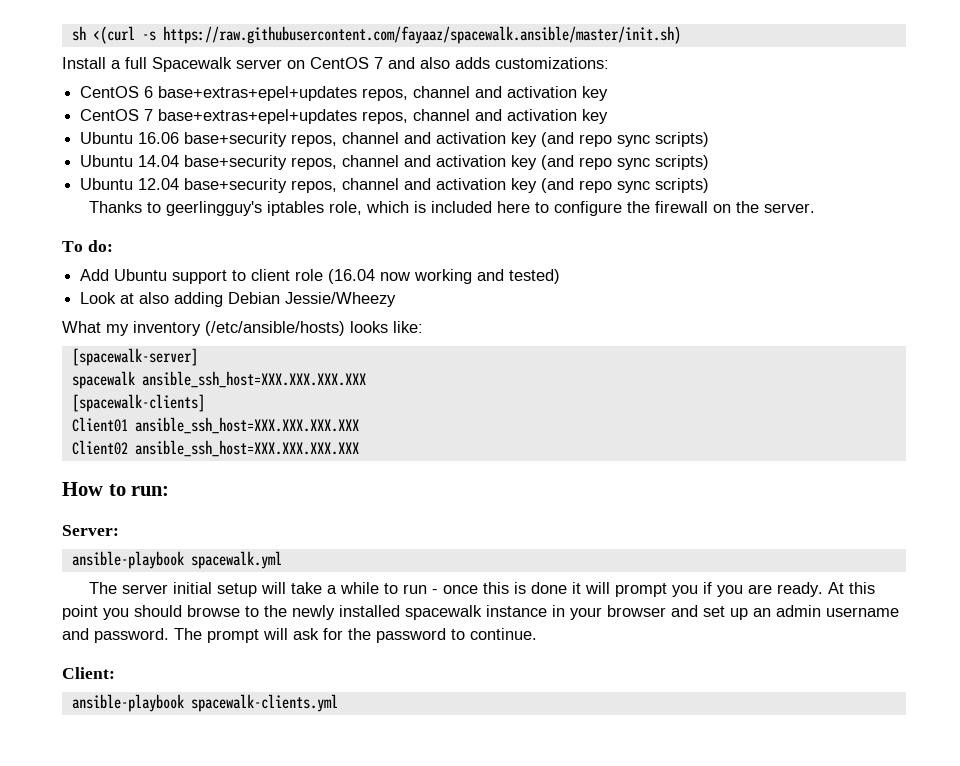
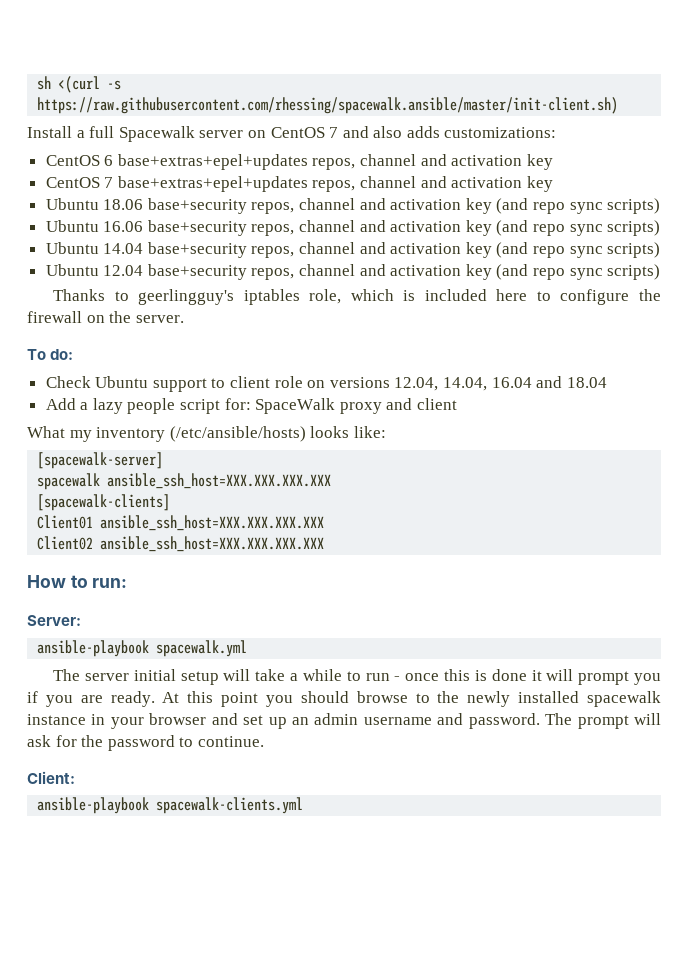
[162,26,681,44] https://raw.githubusercontent.com/fayaaz/spacewalk.ansible/master/init.sh) -> [37,97,619,114] https://raw.githubusercontent.com/rhessing/spacewalk.ansible/master/init-client.sh)
(609, 116) none -> [45,198,661,214] // Ubuntu 18.06 base+security repos, channel and activation key (and repo sync scripts)
[80,269,110,281] Add -> [45,376,91,388] Check
[328,269,561,284] [80,292,397,307] (16.04 now working and tested) // Look at also adding Debian Jessie/Wheezy -> [307,376,607,391] [45,398,458,414] on versions 12.04, 14.04, 16.04 and 18.04 // Add a lazy people script for: SpaceWalk proxy and client

